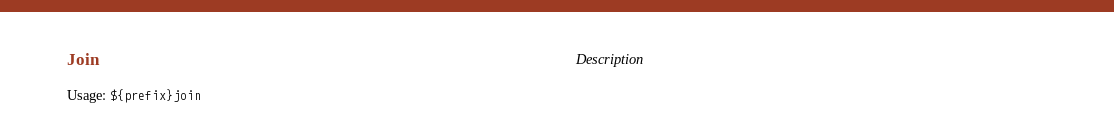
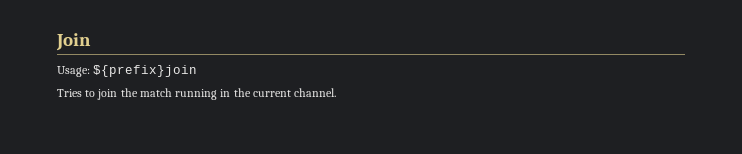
[575,54,643,67] Description -> [57,88,337,100] Tries to join the match running in the current channel.

